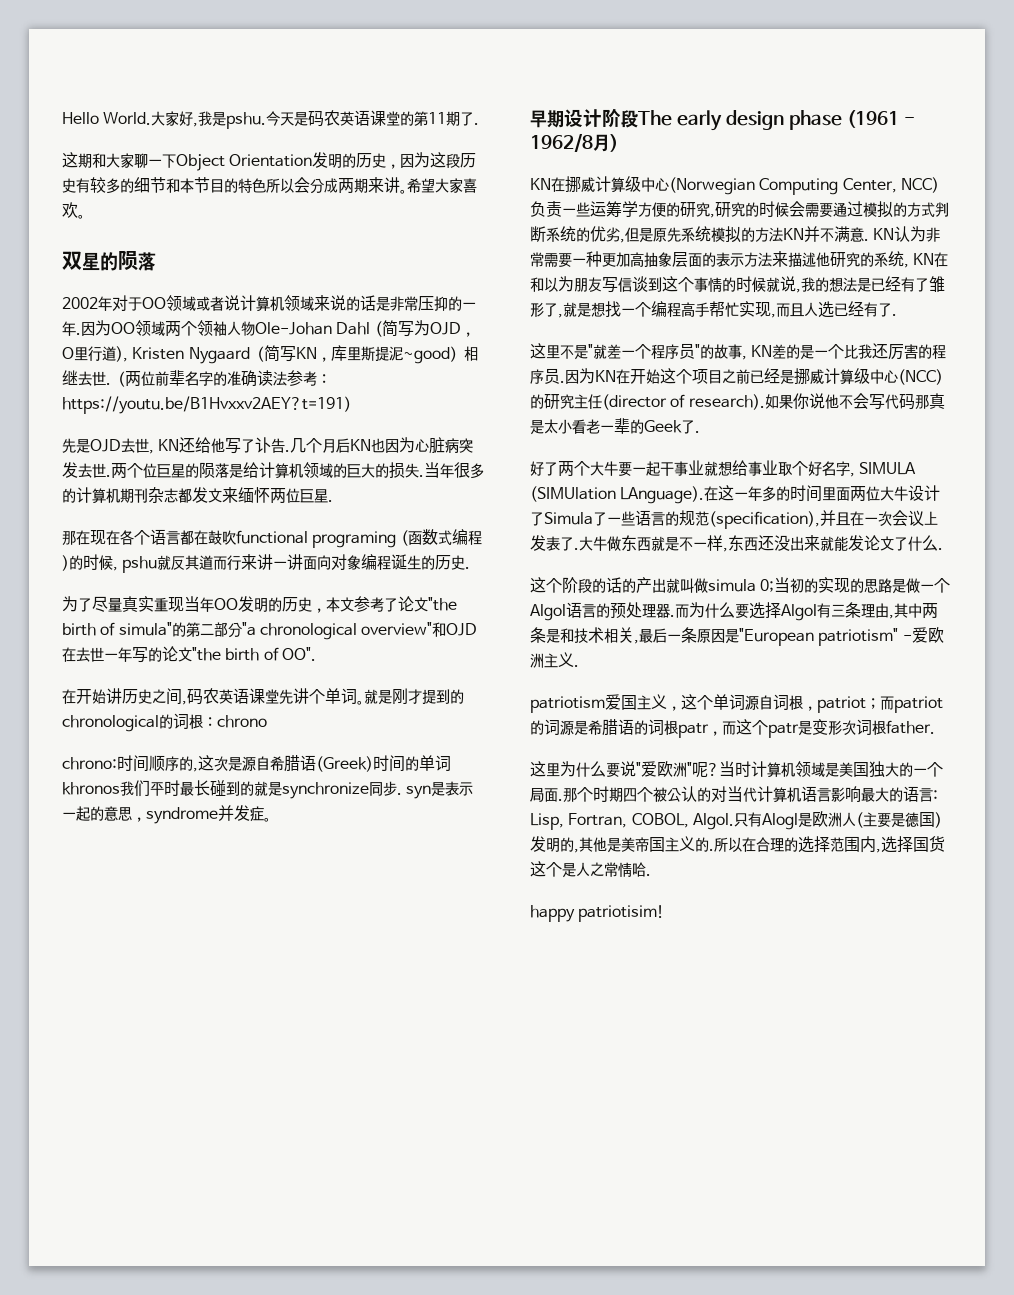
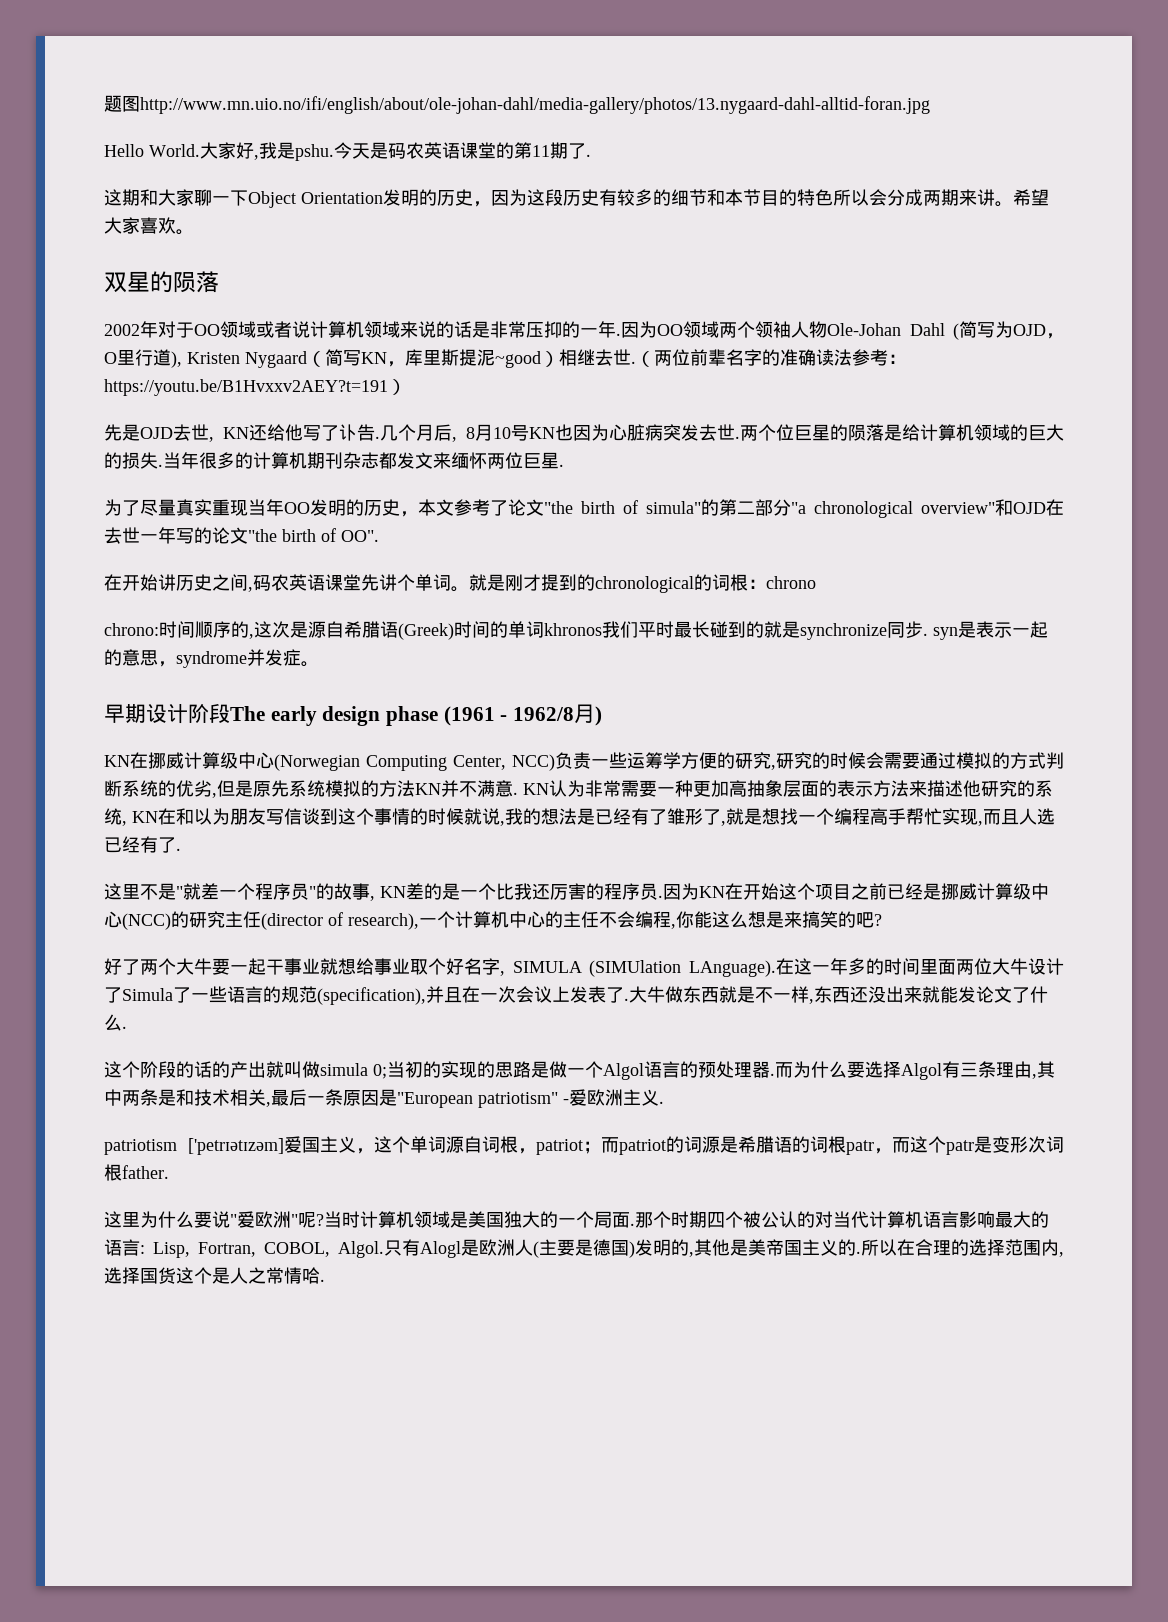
(62, 118) none -> [104,95,930,114] 题图http://www.mn.uio.no/ifi/english/about/ole-johan-dahl/media-gallery/photos/13.nygaard-dahl-alltid-foran.jpg //
(351, 445) none -> [452,424,529,442] , 8月10号
[62,529,482,548] [62,554,471,573] // 那在现在各个语言都在鼓吹functional programing (函数式编程)的时候, pshu就反其道而行来讲一讲面向对象编程诞生的历史. -> (564, 465) none
[688,393,945,410] [530,418,700,435] research).如果你说他不会写代码那真是太小看老一辈的Geek了. -> [348,911,882,930] research),一个计算机中心的主任不会编程,你能这么想是来搞笑的吧?
(605, 704) none -> [188,1138,284,1155] ['petrɪətɪzəm]
[530,905,665,922] // happy patriotisim! -> (325, 1280) none

